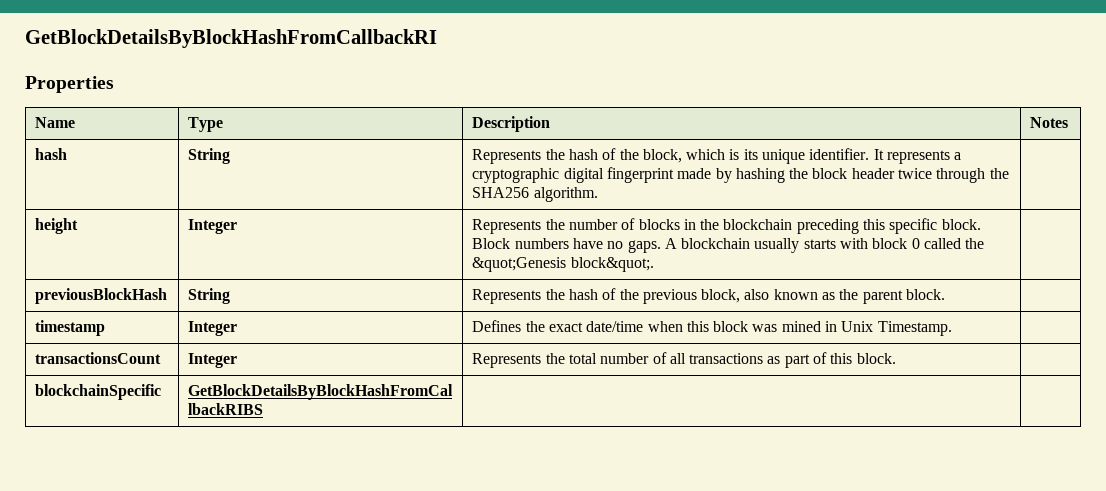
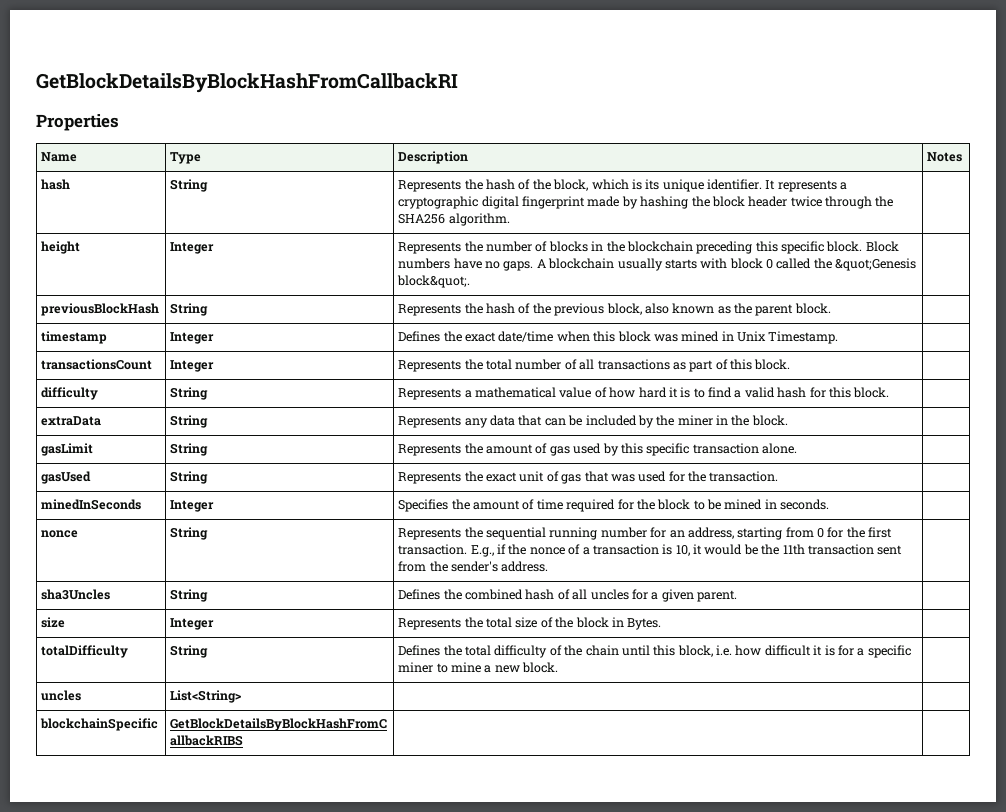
(896, 358) none -> [41,387,99,400] [170,387,209,400] [398,387,890,400] [41,416,102,426] [170,415,209,428] [398,415,788,428] [41,443,94,456] [170,443,209,456] [398,443,798,456] [41,471,92,484] [170,471,209,484] [398,471,779,484] [41,499,142,510] [170,500,215,512] [398,499,830,512] [41,530,79,538] [170,527,209,540] [398,527,893,540] [398,544,903,557] [398,561,549,572] [41,589,111,600] [170,589,209,602] [398,589,738,602] [41,617,66,628] [170,618,215,630] [398,617,662,630] [41,645,129,658] [170,645,209,658] [398,645,911,658] [398,662,559,673] [41,690,82,701] [170,690,242,703] // difficulty | String | Represents a mathematical value of how hard it is to find a valid hash for this block. | // extraData | String | Represents any data that can be included by the miner in the block. | // gasLimit | String | Represents the amount of gas used by this specific transaction alone. | // gasUsed | String | Represents the exact unit of gas that was used for the transaction. | // minedInSeconds | Integer | Specifies the amount of time required for the block to be mined in seconds. | // nonce | String | Represents the sequential running number for an address, starting from 0 for the first transaction. E.g., if the nonce of a transaction is 10, it would be the 11th transaction sent from the sender's address. | // sha3Uncles | String | Defines the combined hash of all uncles for a given parent. | // size | Integer | Represents the total size of the block in Bytes. | // totalDifficulty | String | Defines the total difficulty of the chain until this block, i.e. how difficult it is for a specific miner to mine a new block. | // uncles | List<String> | |

